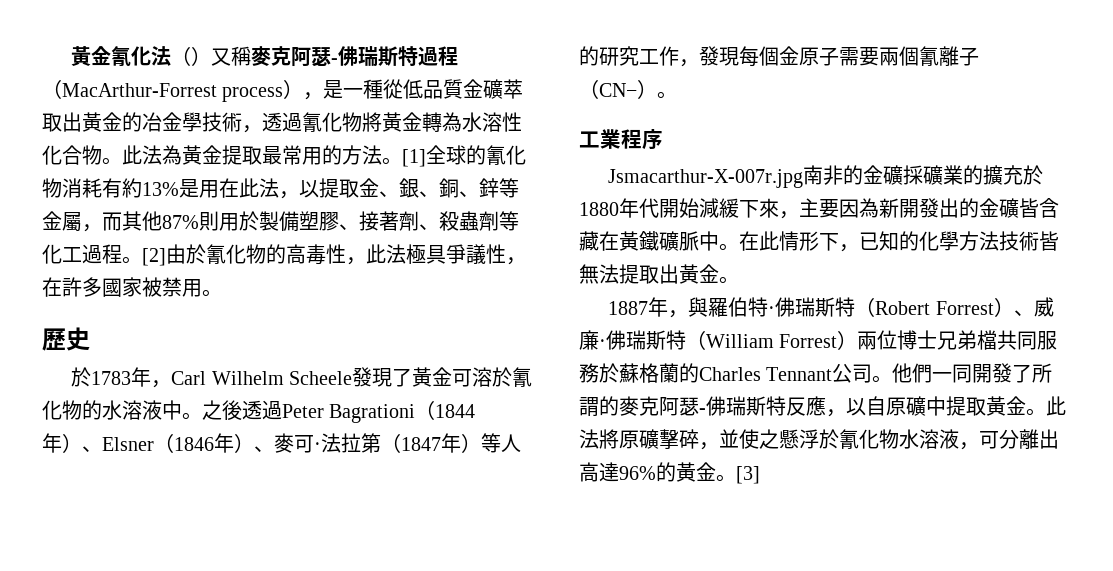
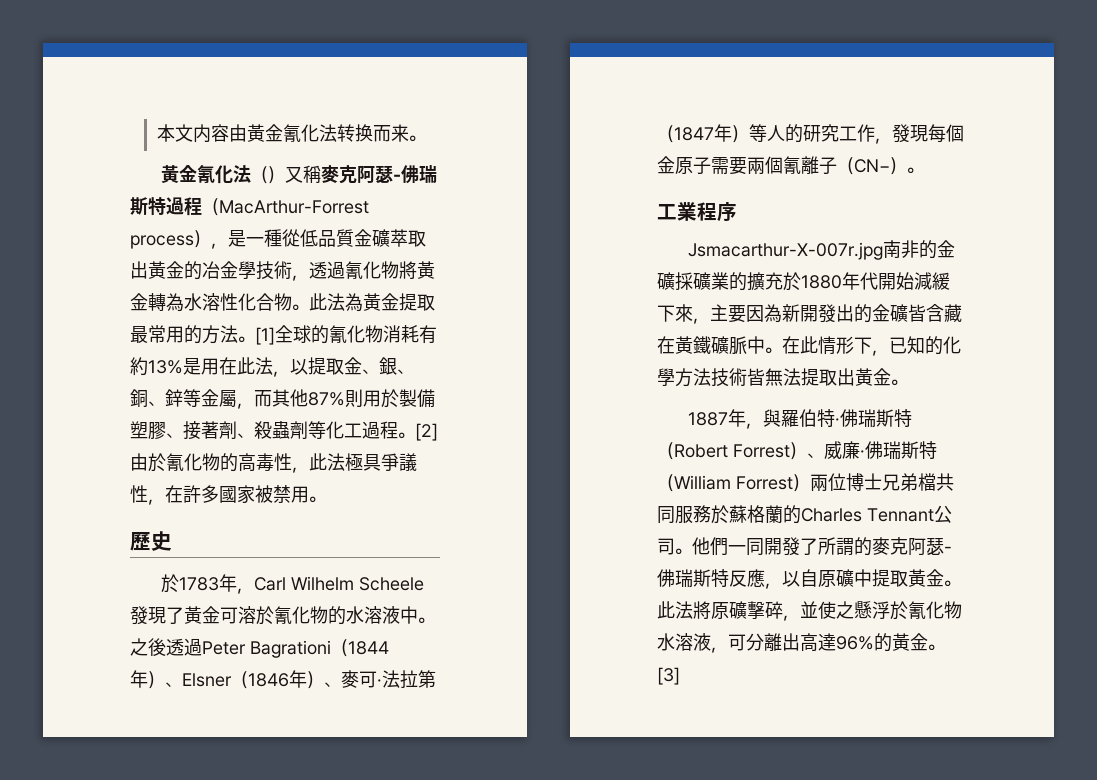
(71, 56) none -> [156,124,426,143] 本文内容由黃金氰化法转换而来。 //

